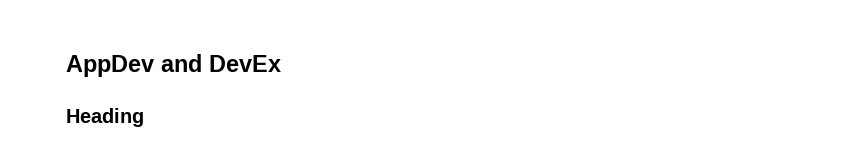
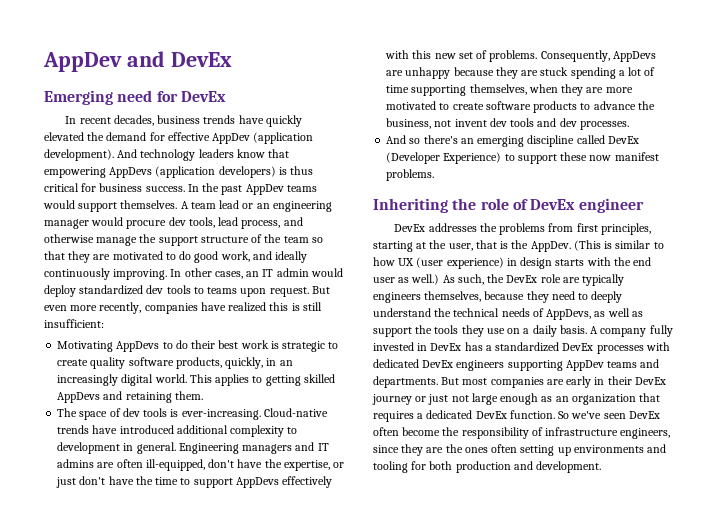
[66,108,144,127] Heading -> [44,90,226,105] [65,115,302,127] [44,132,314,144] [44,149,290,161] [44,166,314,178] [44,183,317,195] [43,200,332,212] [44,217,303,229] [44,234,323,246] [44,251,308,263] [44,268,343,280] [44,285,330,297] [44,302,322,314] [44,319,104,328] [57,340,339,352] [57,357,293,369] [57,374,335,386] [57,391,203,403] [57,408,328,420] [57,425,298,437] [57,442,329,454] [57,459,345,471] [56,476,333,488] [385,50,656,62] [386,67,656,79] [386,84,633,96] [386,101,655,113] [386,118,629,130] [386,135,639,147] [386,152,659,164] [386,169,435,181] [373,198,644,213] [394,223,651,235] [373,240,664,252] [373,257,652,269] [373,274,625,286] [373,291,623,303] [373,308,643,320] [373,325,673,337] [373,342,670,354] [373,359,660,371] [373,376,666,388] [372,393,661,405] [373,410,660,422] [373,427,671,439] [373,444,667,456] [373,461,602,473] Emerging need for DevEx // In recent decades, business trends have quickly elevated the demand for effective AppDev (application development). And technology leaders know that empowering AppDevs (application developers) is thus critical for business success. In the past AppDev teams would support themselves. A team lead or an engineering manager would procure dev tools, lead process, and otherwise manage the support structure of the team so that they are motivated to do good work, and ideally continuously improving. In other cases, an IT admin would deploy standardized dev tools to teams upon request. But even more recently, companies have realized this is still insufficient: // Motivating AppDevs to do their best work is strategic to create quality software products, quickly, in an increasingly digital world. This applies to getting skilled AppDevs and retaining them. // The space of dev tools is ever-increasing. Cloud-native trends have introduced additional complexity to development in general. Engineering managers and IT admins are often ill-equipped, don't have the expertise, or just don't have the time to support AppDevs effectively with this new set of problems. Consequently, AppDevs are unhappy because they are stuck spending a lot of time supporting themselves, when they are more motivated to create software products to advance the business, not invent dev tools and dev processes. // And so there's an emerging discipline called DevEx (Developer Experience) to support these now manifest problems. // Inheriting the role of DevEx engineer // DevEx addresses the problems from first principles, starting at the user, that is the AppDev. (This is similar to how UX (user experience) in design starts with the end user as well.) As such, the DevEx role are typically engineers themselves, because they need to deeply understand the technical needs of AppDevs, as well as support the tools they use on a daily basis. A company fully invested in DevEx has a standardized DevEx processes with dedicated DevEx engineers supporting AppDev teams and departments. But most companies are early in their DevEx journey or just not large enough as an organization that requires a dedicated DevEx function. So we've seen DevEx often become the responsibility of infrastructure engineers, since they are the ones often setting up environments and tooling for both production and development.

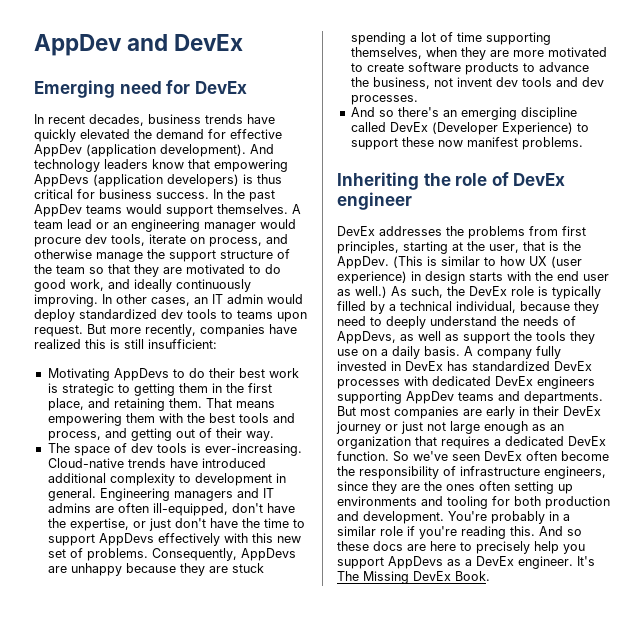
[218,217,239,226] lead -> [149,234,205,244] iterate on
[44,305,67,311] even -> (106, 329) none
[57,357,293,369] [57,374,335,386] [57,391,203,403] create quality software products, quickly, in an increasingly digital world. This applies to getting skilled AppDevs and retaining them. -> [133,383,272,396] [47,398,275,411] [47,413,295,426] [47,428,274,441] getting them in the first place, and retaining them. That means empowering them with the best tools and process, and getting out of their way.
[562,274,625,286] [373,291,482,303] are typically engineers themselves, -> [538,286,601,299] [337,301,516,314] is typically filled by a technical individual,
[453,308,500,317] technical -> (519, 321) none
[485,345,492,351] a -> (468, 366) none
(602, 467) none -> [448,511,570,524] [337,526,582,539] [337,541,585,554] [337,556,595,569] [337,571,490,584] You're probably in a similar role if you're reading this. And so these docs are here to precisely help you support AppDevs as a DevEx engineer. It's The Missing DevEx Book.

